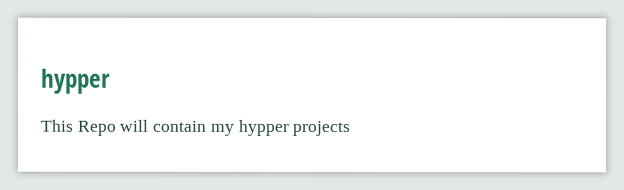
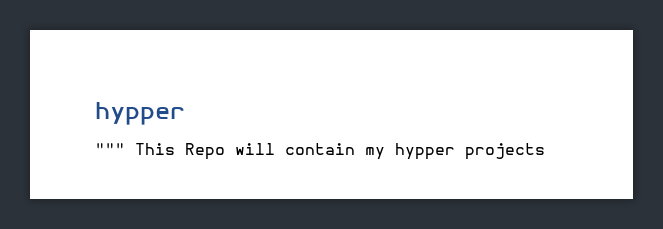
(111, 81) none -> [95,143,125,155] """

